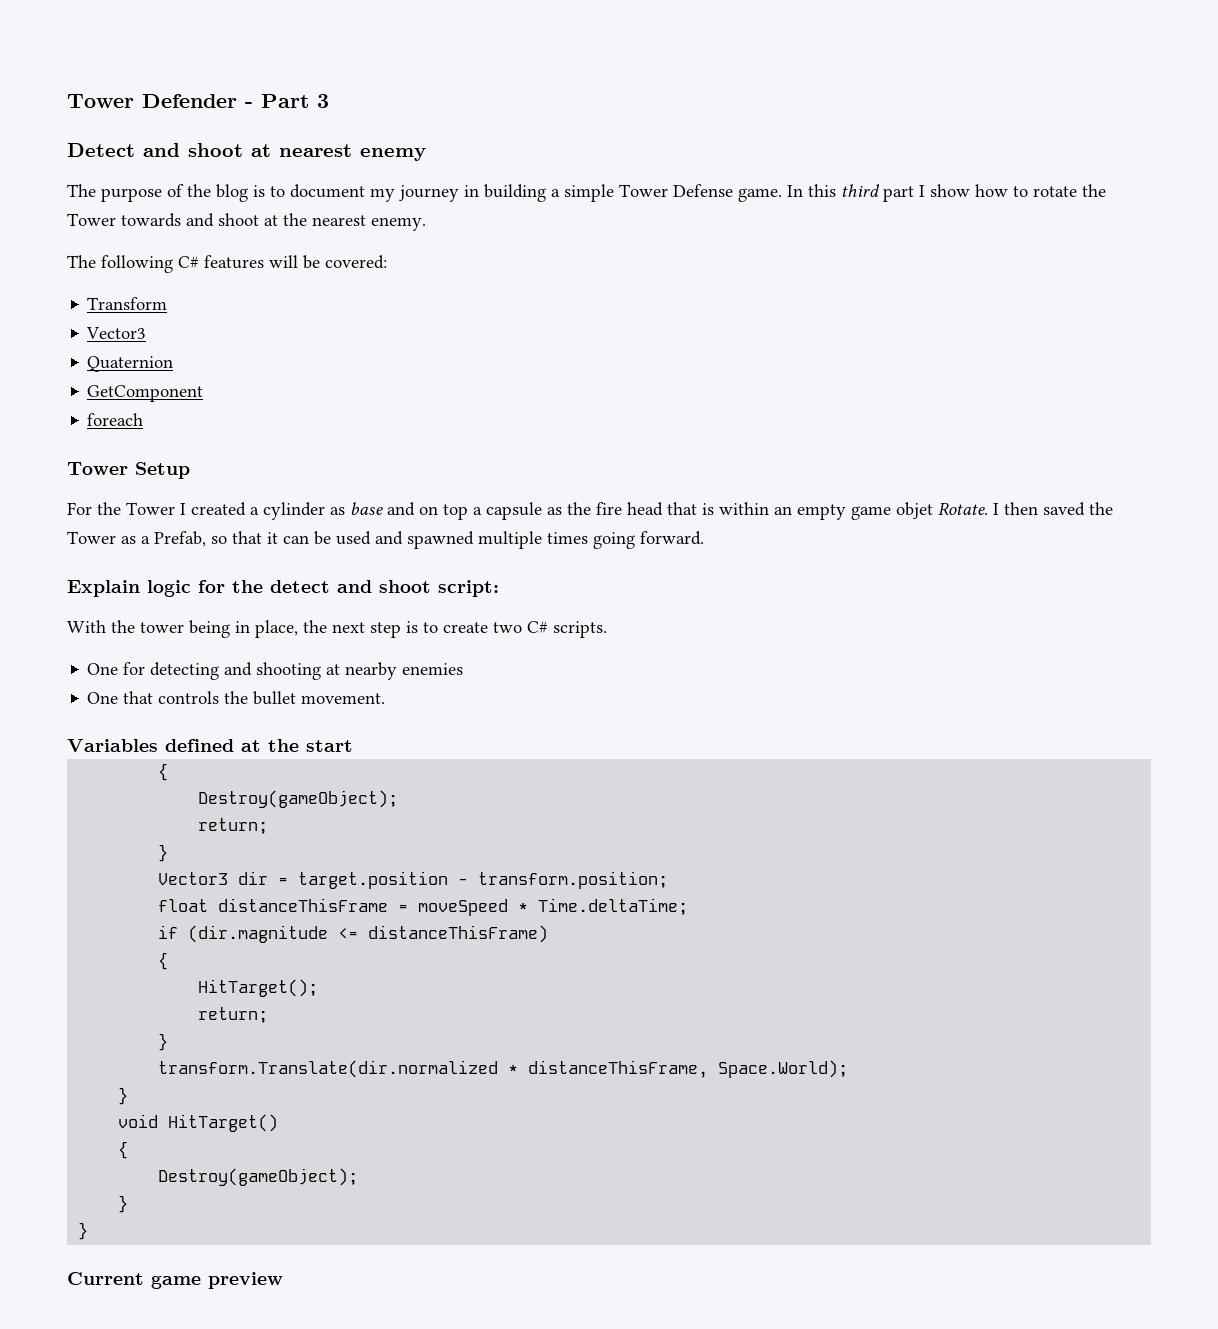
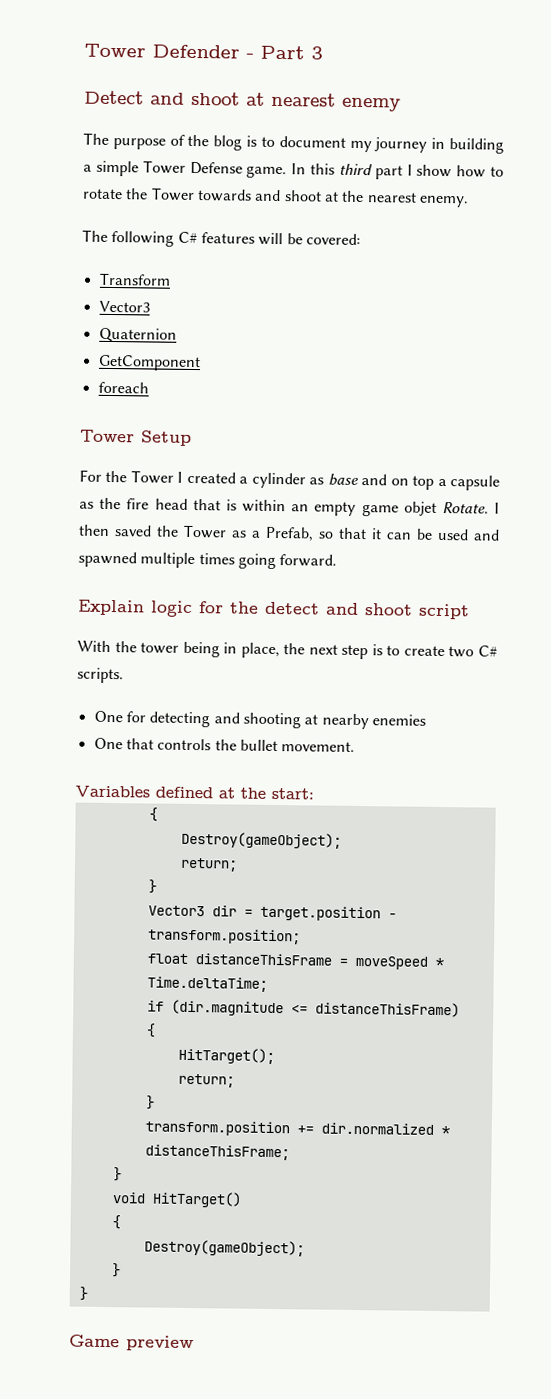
[438,580,499,597] script: -> [418,603,470,620] script
[306,740,353,752] start -> [271,787,314,800] start:
[158,1060,849,1078] transform.Translate(dir.normalized * distanceThisFrame, Space.World); -> [144,1120,450,1137] [144,1144,290,1161] transform.position += dir.normalized * distanceThisFrame;
[67,1272,201,1289] Current game -> [69,1334,120,1348] Game

